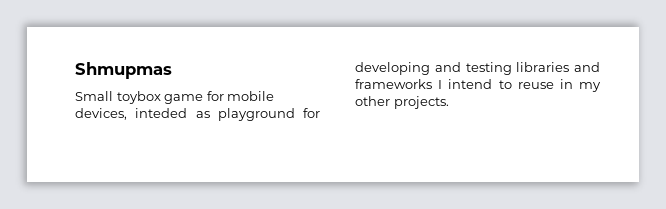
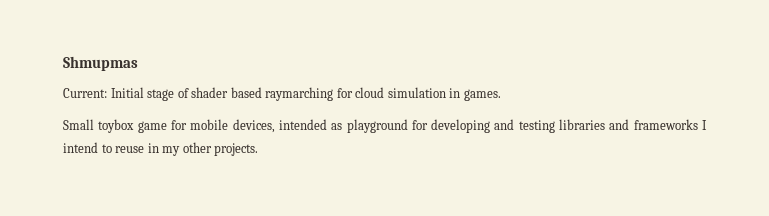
(172, 70) none -> [63,87,501,101] // Current: Initial stage of shader based raymarching for cloud simulation in games.
[135,108,188,118] inteded -> [278,119,327,130] intended

